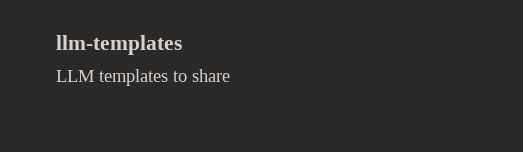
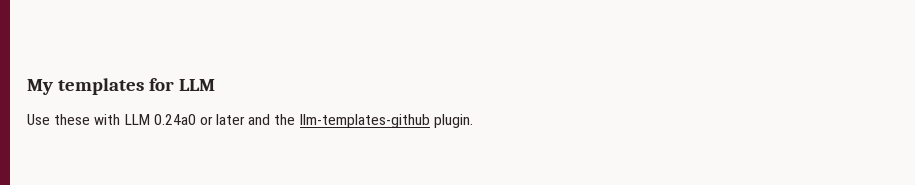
[56,35,182,55] [56,69,230,86] llm-templates // LLM templates to share -> [27,78,215,95] [27,114,473,128] My templates for LLM // Use these with LLM 0.24a0 or later and the llm-templates-github plugin.

